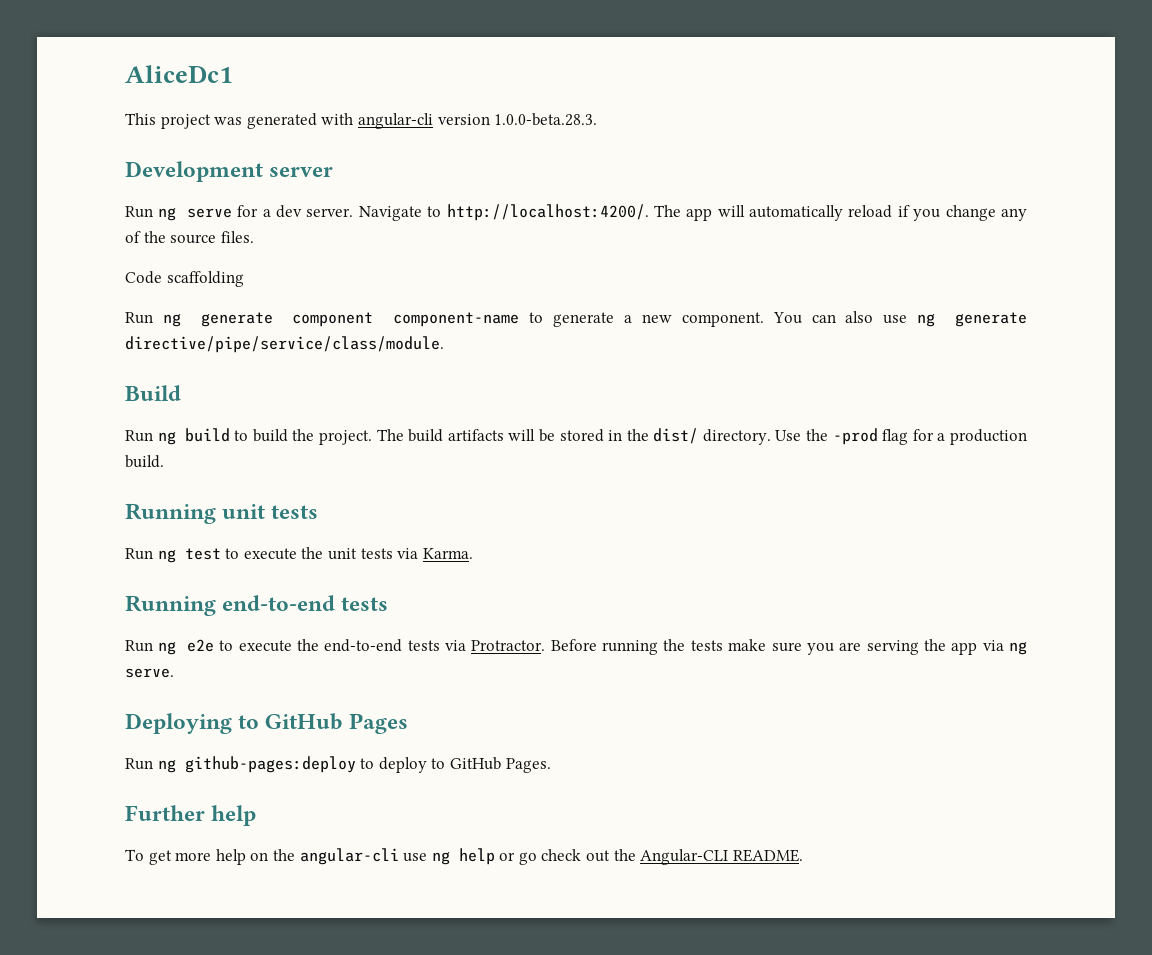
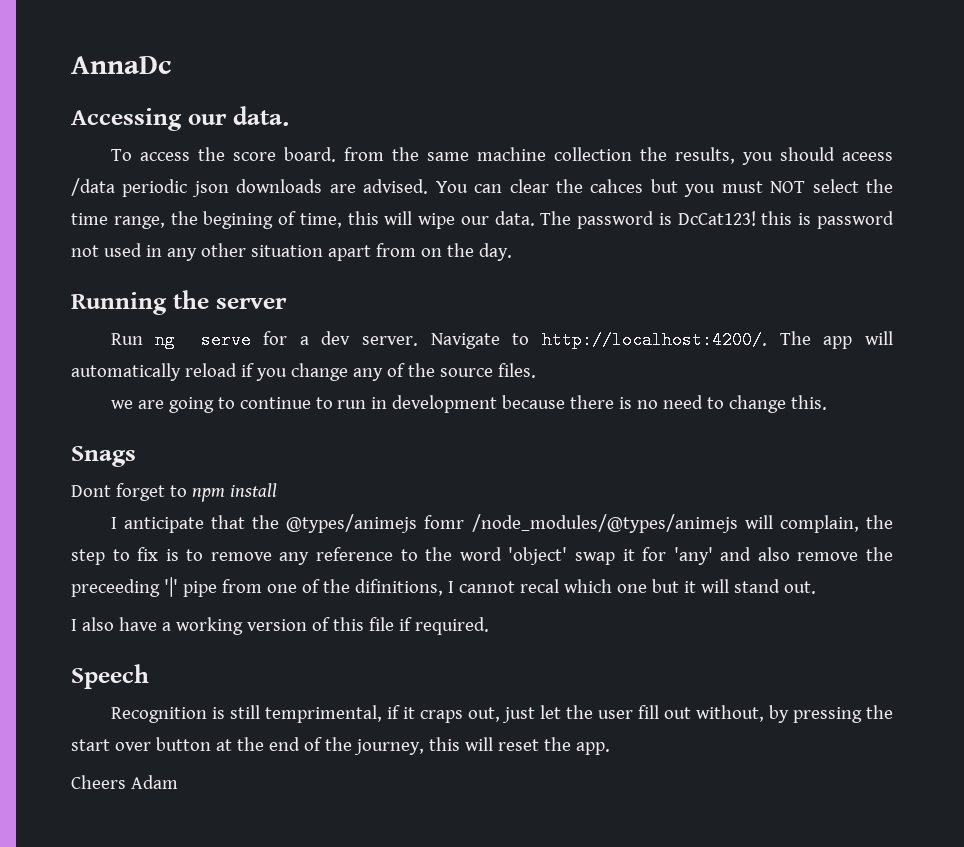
[125,65,233,83] [125,113,598,129] [125,161,263,182] AliceDc1 // This project was generated with angular-cli version 1.0.0-beta.28.3. // Development -> [71,56,171,74] [71,106,289,131] [110,147,893,165] [71,178,893,197] [71,211,894,229] [71,243,512,261] [71,290,209,315] AnnaDc // Accessing our data. // To access the score board. from the same machine collection the results, you should aceess /data periodic json downloads are advised. You can clear the cahces but you must NOT select the time range, the begining of time, this will wipe our data. The password is DcCat123! this is password not used in any other situation apart from on the day. // Running the
[125,271,244,287] [125,311,1027,327] [125,336,444,353] [125,385,181,401] [125,428,1028,445] [125,455,164,468] [125,503,319,524] [125,547,473,563] [125,595,389,616] [125,639,1027,655] [125,668,174,678] [125,713,408,734] [125,756,551,773] [125,805,257,826] [125,848,803,865] Code scaffolding // Run ng generate component component-name to generate a new component. You can also use ng generate directive/pipe/service/class/module. // Build // Run ng build to build the project. The build artifacts will be stored in the dist/ directory. Use the -prod flag for a production build. // Running unit tests // Run ng test to execute the unit tests via Karma. // Running end-to-end tests // Run ng e2e to execute the end-to-end tests via Protractor. Before running the tests make sure you are serving the app via ng serve. // Deploying to GitHub Pages // Run ng github-pages:deploy to deploy to GitHub Pages. // Further help // To get more help on the angular-cli use ng help or go check out the Angular-CLI README. -> [110,395,828,413] [71,446,136,467] [71,483,277,502] [110,514,893,533] [71,547,893,565] [71,577,816,597] [71,617,489,635] [71,664,149,689] [110,705,894,723] [71,737,610,755] [71,775,178,789] we are going to continue to run in development because there is no need to change this. // Snags // Dont forget to npm install // I anticipate that the @types/animejs fomr /node_modules/@types/animejs will complain, the step to fix is to remove any reference to the word 'object' swap it for 'any' and also remove the preceeding '|' pipe from one of the difinitions, I cannot recal which one but it will stand out. // I also have a working version of this file if required. // Speech // Recognition is still temprimental, if it craps out, just let the user fill out without, by pressing the start over button at the end of the journey, this will reset the app. // Cheers Adam

